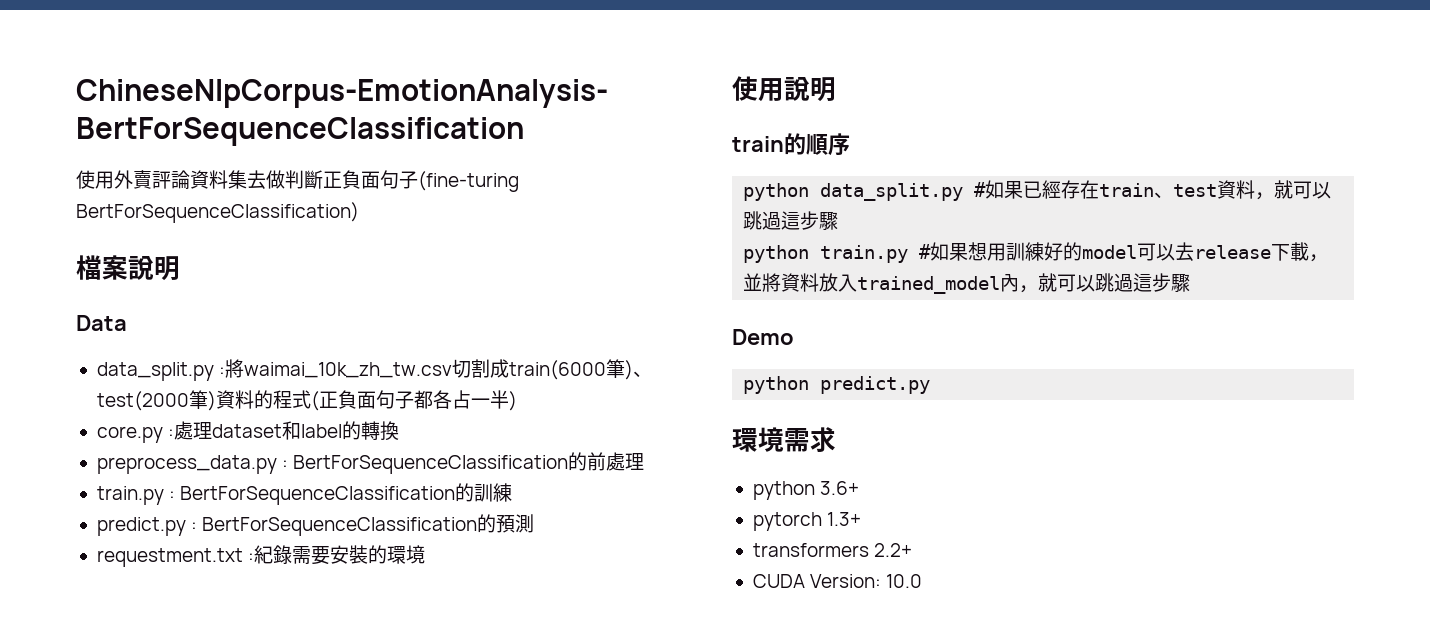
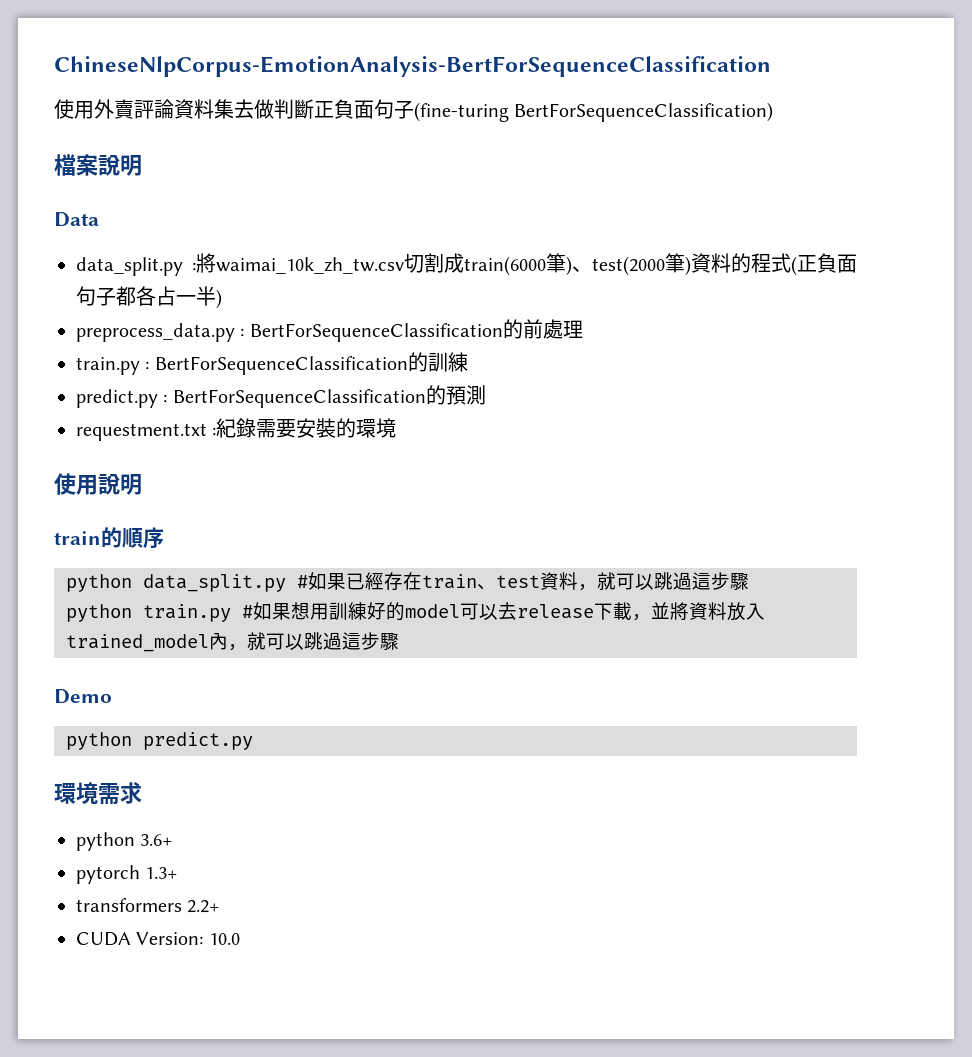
[96,421,400,443] // core.py :處理dataset和label的轉換 -> (222, 299) none

